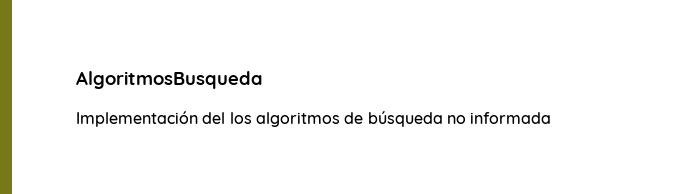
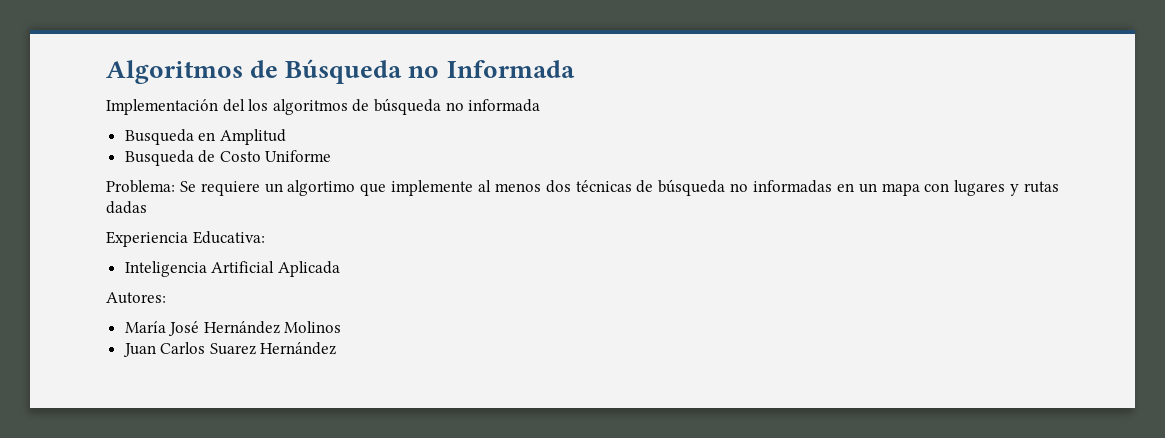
[76,71,263,89] AlgoritmosBusqueda -> [106,59,575,84] Algoritmos de Búsqueda no Informada
(552, 118) none -> [124,129,286,145] [124,150,332,166] [106,179,1060,196] [106,201,147,214] [106,231,265,247] [124,261,340,277] [106,292,166,304] [124,321,342,336] [122,342,337,357] // Busqueda en Amplitud // Busqueda de Costo Uniforme // Problema: Se requiere un algortimo que implemente al menos dos técnicas de búsqueda no informadas en un mapa con lugares y rutas dadas // Experiencia Educativa: // Inteligencia Artificial Aplicada // Autores: // María José Hernández Molinos // Juan Carlos Suarez Hernández

